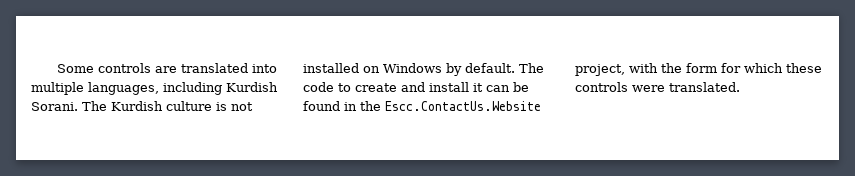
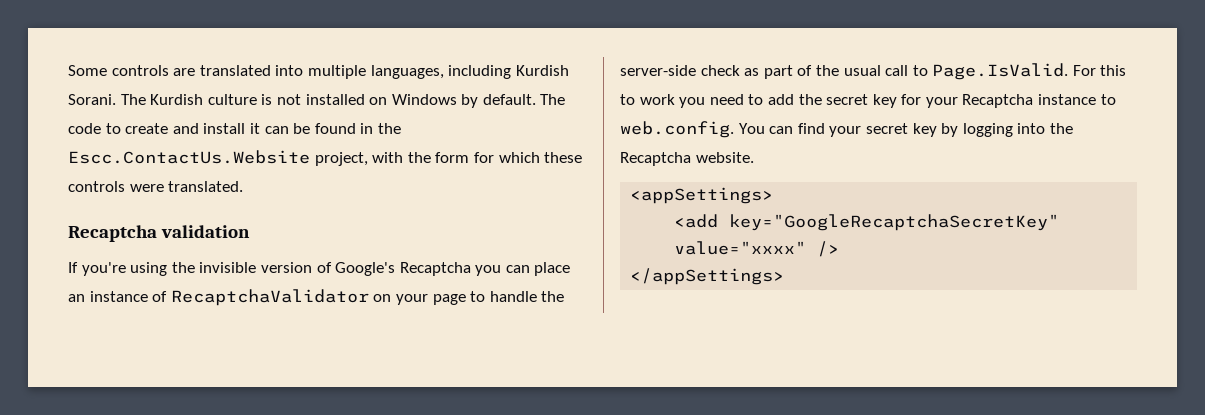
(740, 87) none -> [68,225,251,242] [68,262,571,276] [68,289,565,306] [620,63,1127,80] [620,94,1116,108] [620,121,1073,138] [620,152,754,166] [630,187,774,204] [674,214,1060,231] [674,241,840,257] [630,268,785,285] // Recaptcha validation // If you're using the invisible version of Google's Recaptcha you can place an instance of RecaptchaValidator on your page to handle the server-side check as part of the usual call to Page.IsValid. For this to work you need to add the secret key for your Recaptcha instance to web.config. You can find your secret key by logging into the Recaptcha website. // <appSettings> // <add key="GoogleRecaptchaSecretKey" value="xxxx" /> // </appSettings>

